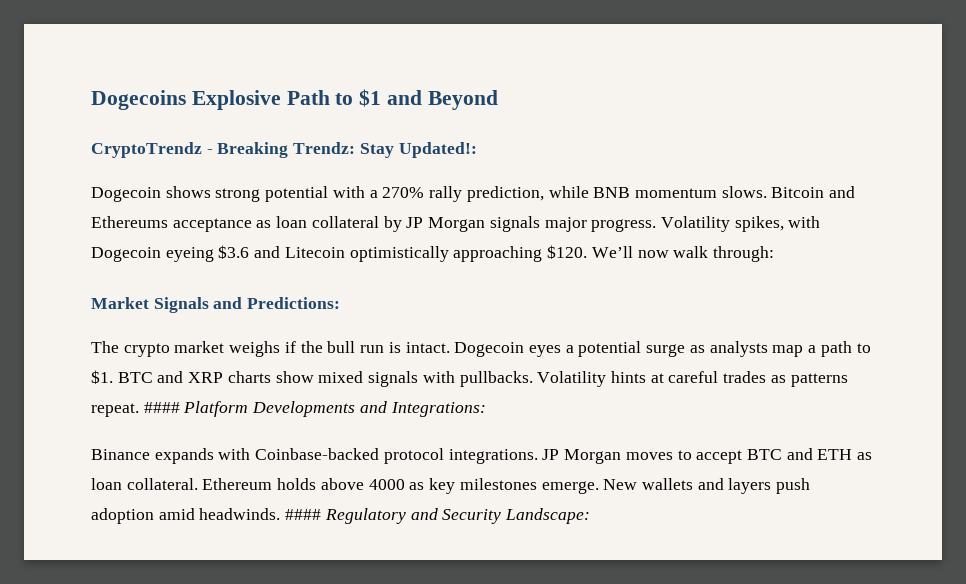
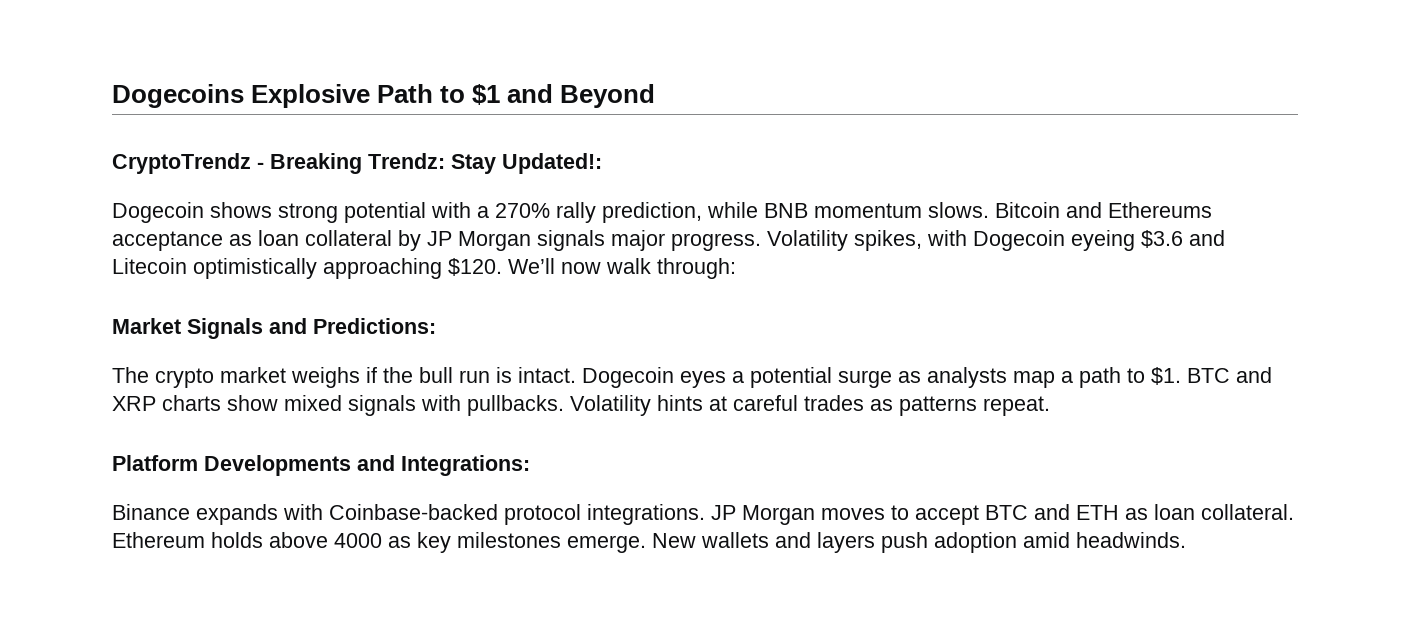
[143,402,180,413] #### -> (1050, 406) //
[285,508,591,524] #### Regulatory and Security Landscape: -> (1186, 540) none

